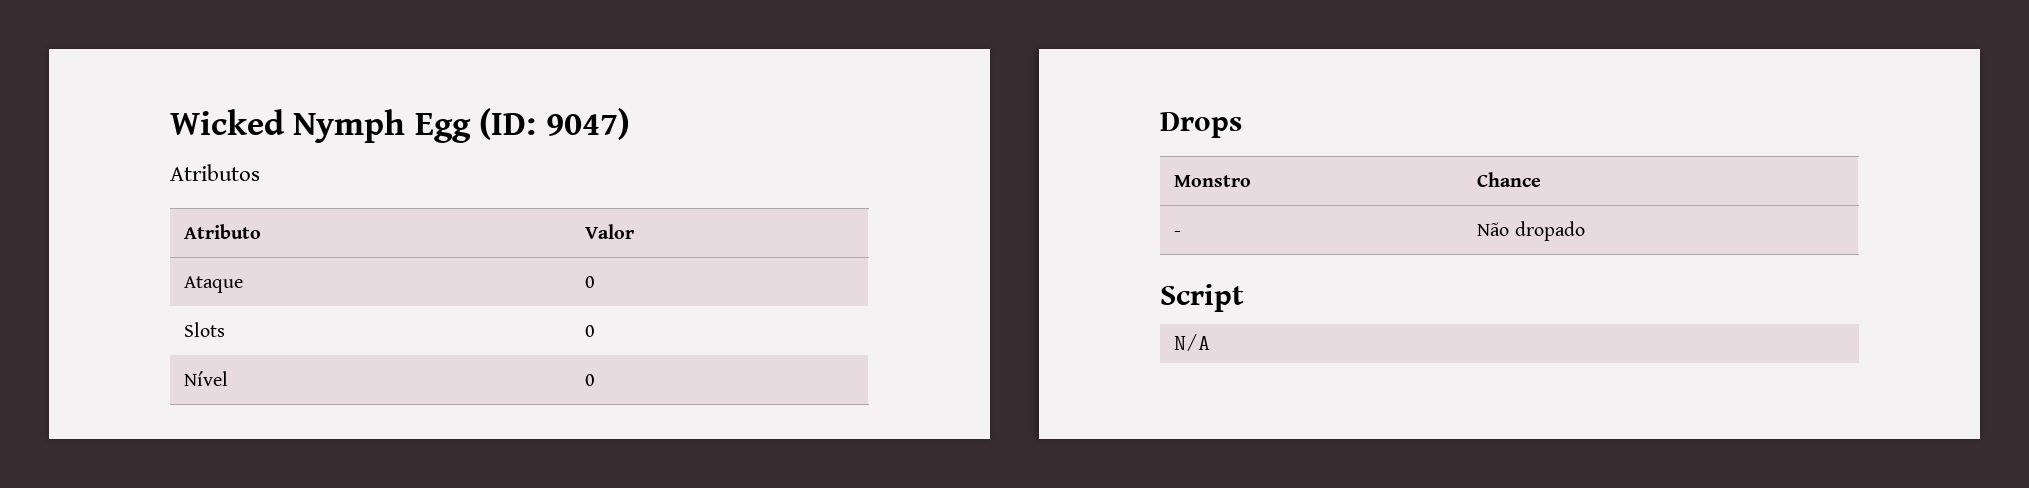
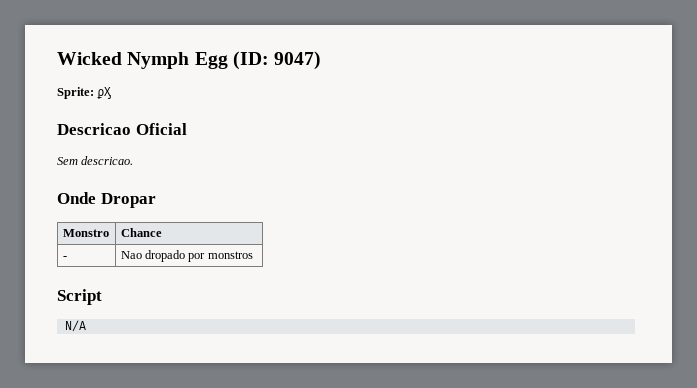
[170,164,260,181] [184,224,262,239] [585,224,635,239] [184,276,244,293] [585,276,596,288] [184,322,226,337] [585,325,596,337] [184,371,229,386] [585,374,596,386] [1160,112,1242,138] Atributos // Atributo | Valor // Ataque | 0 // Slots | 0 // Nível | 0 // Drops -> [57,87,112,99] [57,123,187,135] [57,156,134,165] [57,192,156,208] Sprite: ϼӼ // Descricao Oficial // Sem descricao. // Onde Dropar
[1477,222,1510,236] Não -> [120,251,142,259] Nao
(1585, 231) none -> [188,251,253,262] por monstros

